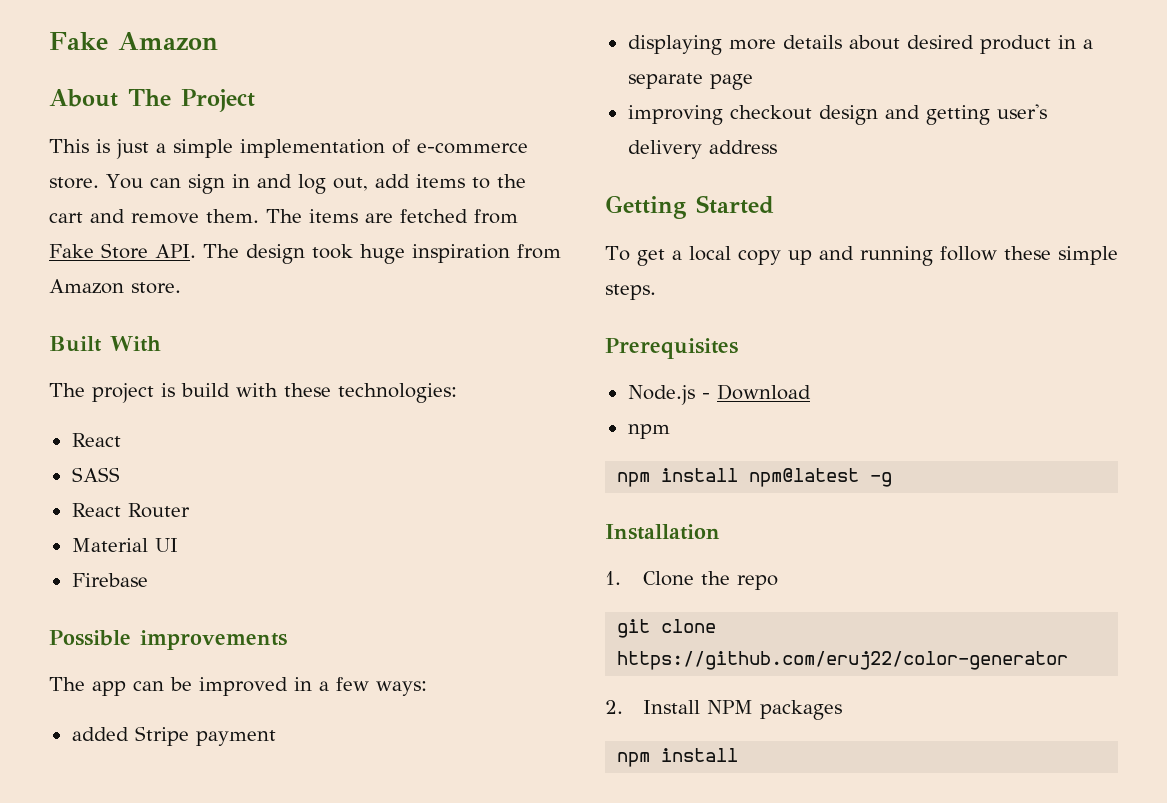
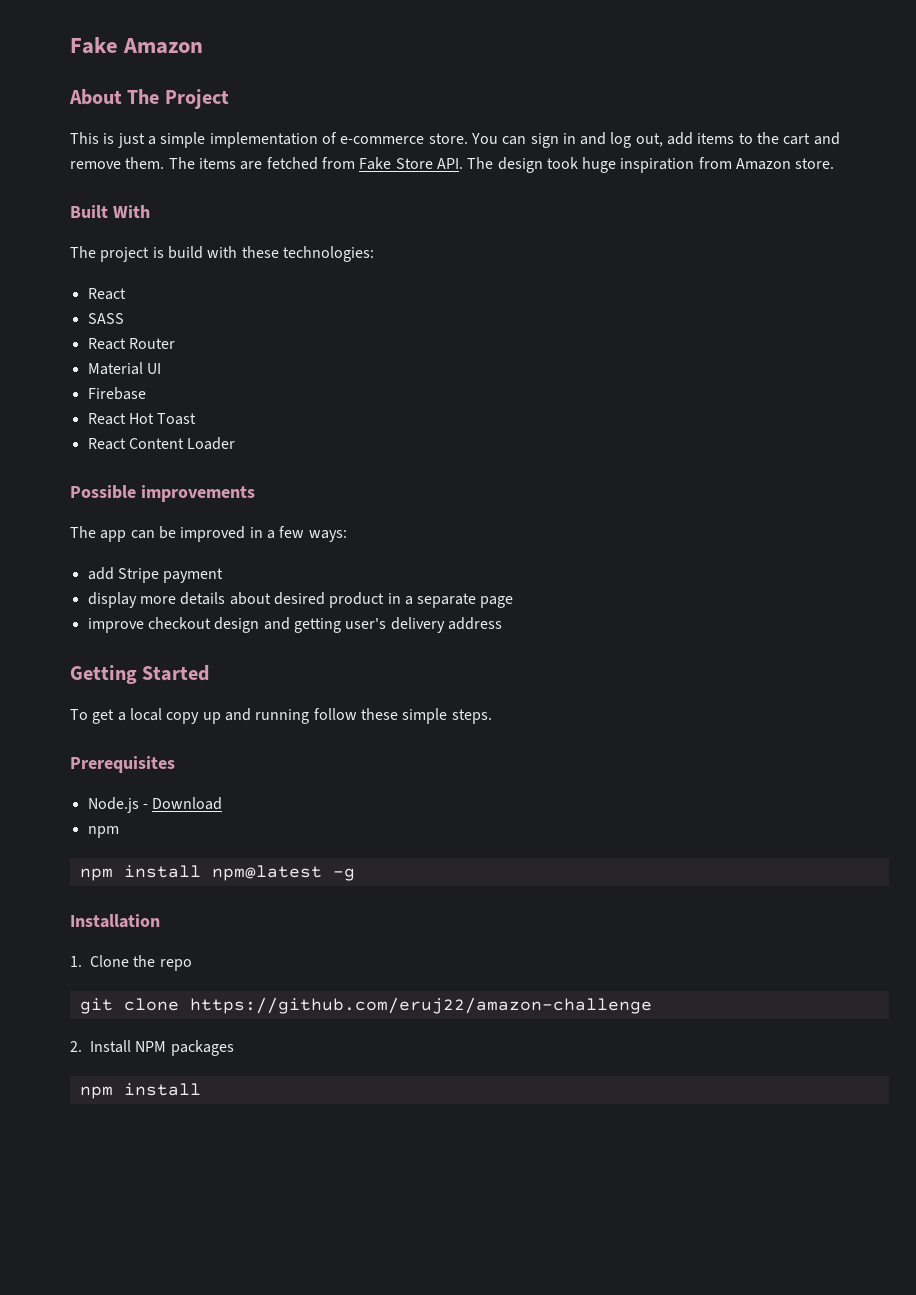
(148, 580) none -> [87,413,197,425] [87,437,236,450] // React Hot Toast // React Content Loader
[71,727,129,741] added -> [87,567,114,580] add
[627,35,722,55] displaying -> [87,592,137,608] display
[627,105,723,125] improving -> [87,618,144,633] improve
[617,651,1069,670] https://github.com/eruj22/color-generator -> [189,997,652,1014] https://github.com/eruj22/amazon-challenge

